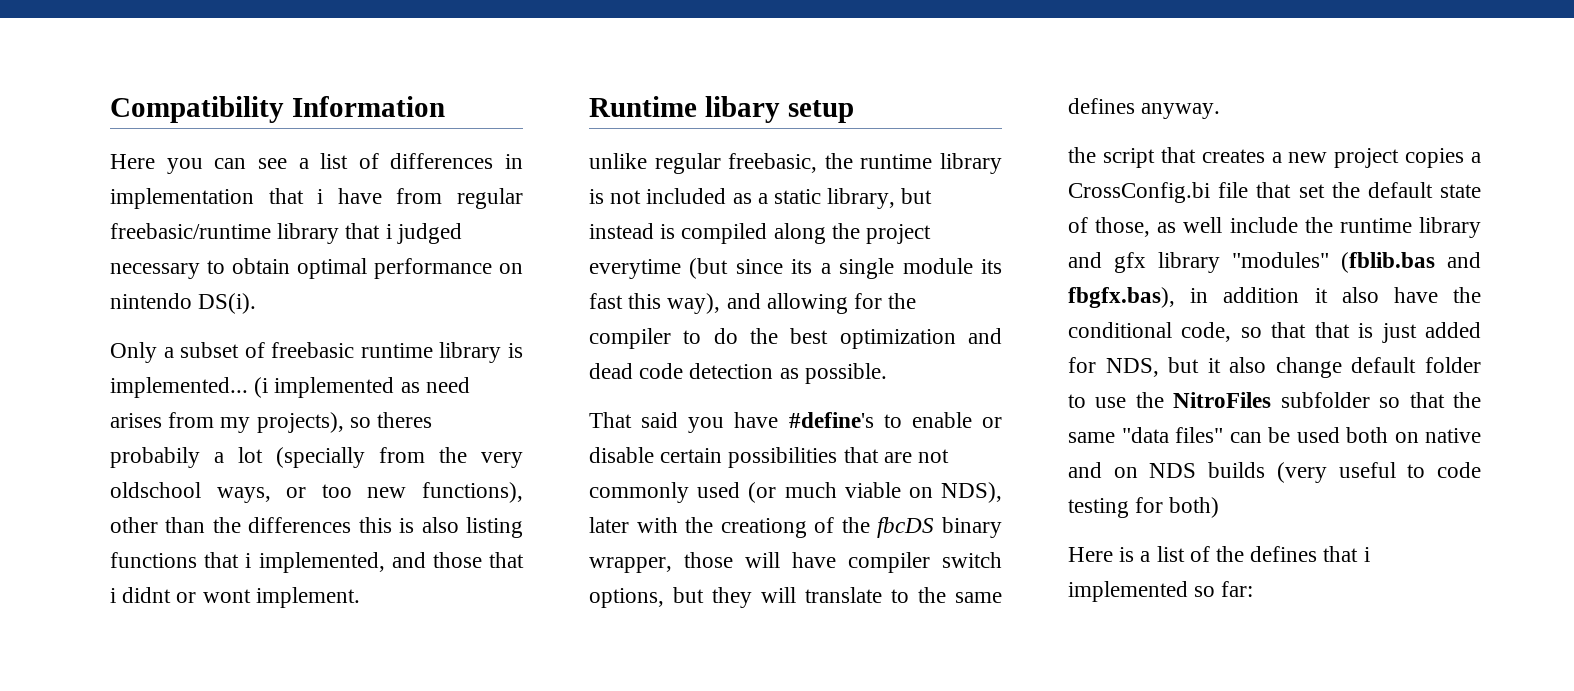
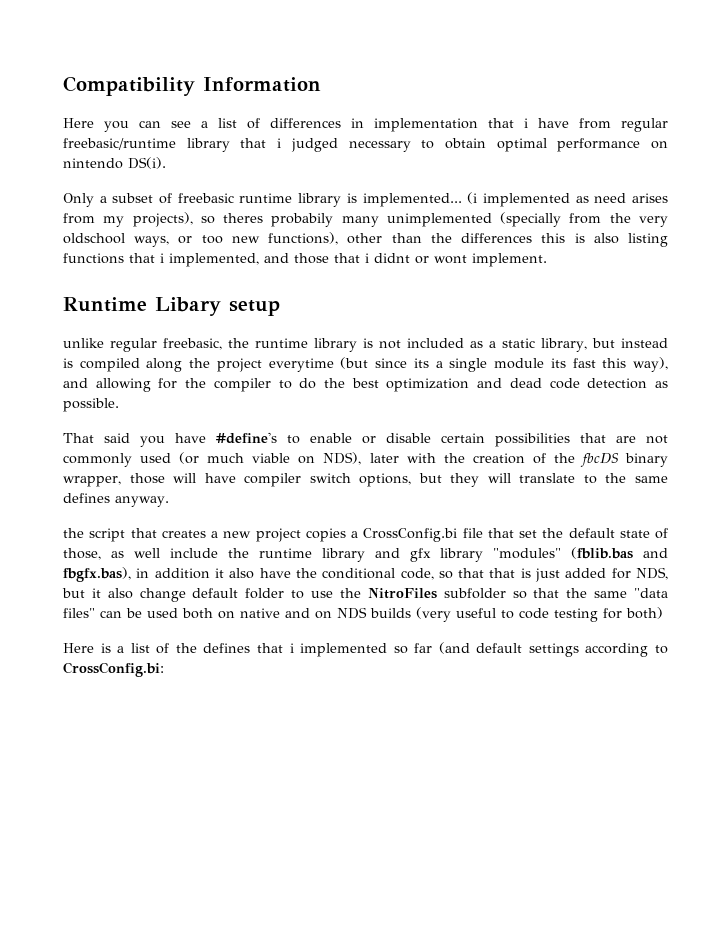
[214,447,263,463] a lot -> [341,213,492,227] many unimplemented
[704,96,780,123] libary -> [155,297,221,316] Libary
[720,518,807,538] creationg -> [472,453,525,464] creation
[1221,581,1254,597] far: -> [414,642,668,657] [63,662,164,677] far (and default settings according to CrossConfig.bi:

